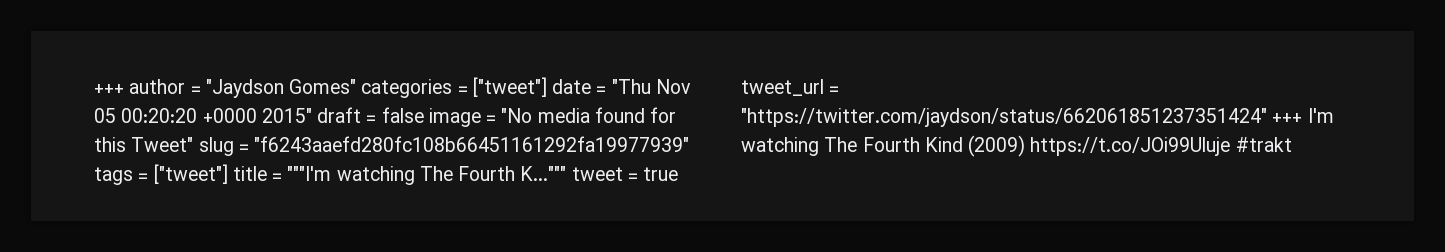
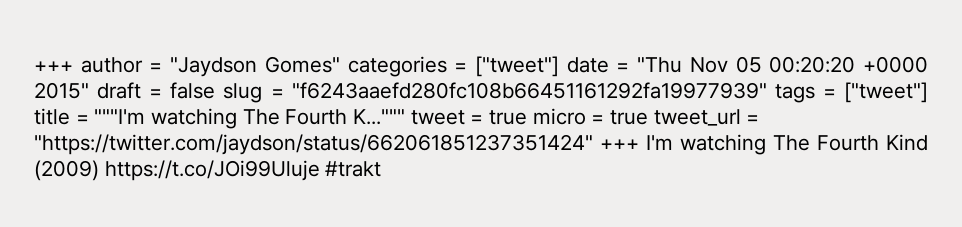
[428,107,677,127] [94,137,194,152] image = "No media found for this Tweet" -> (216, 90) none
(679, 174) none -> [532,108,649,125] micro = true

